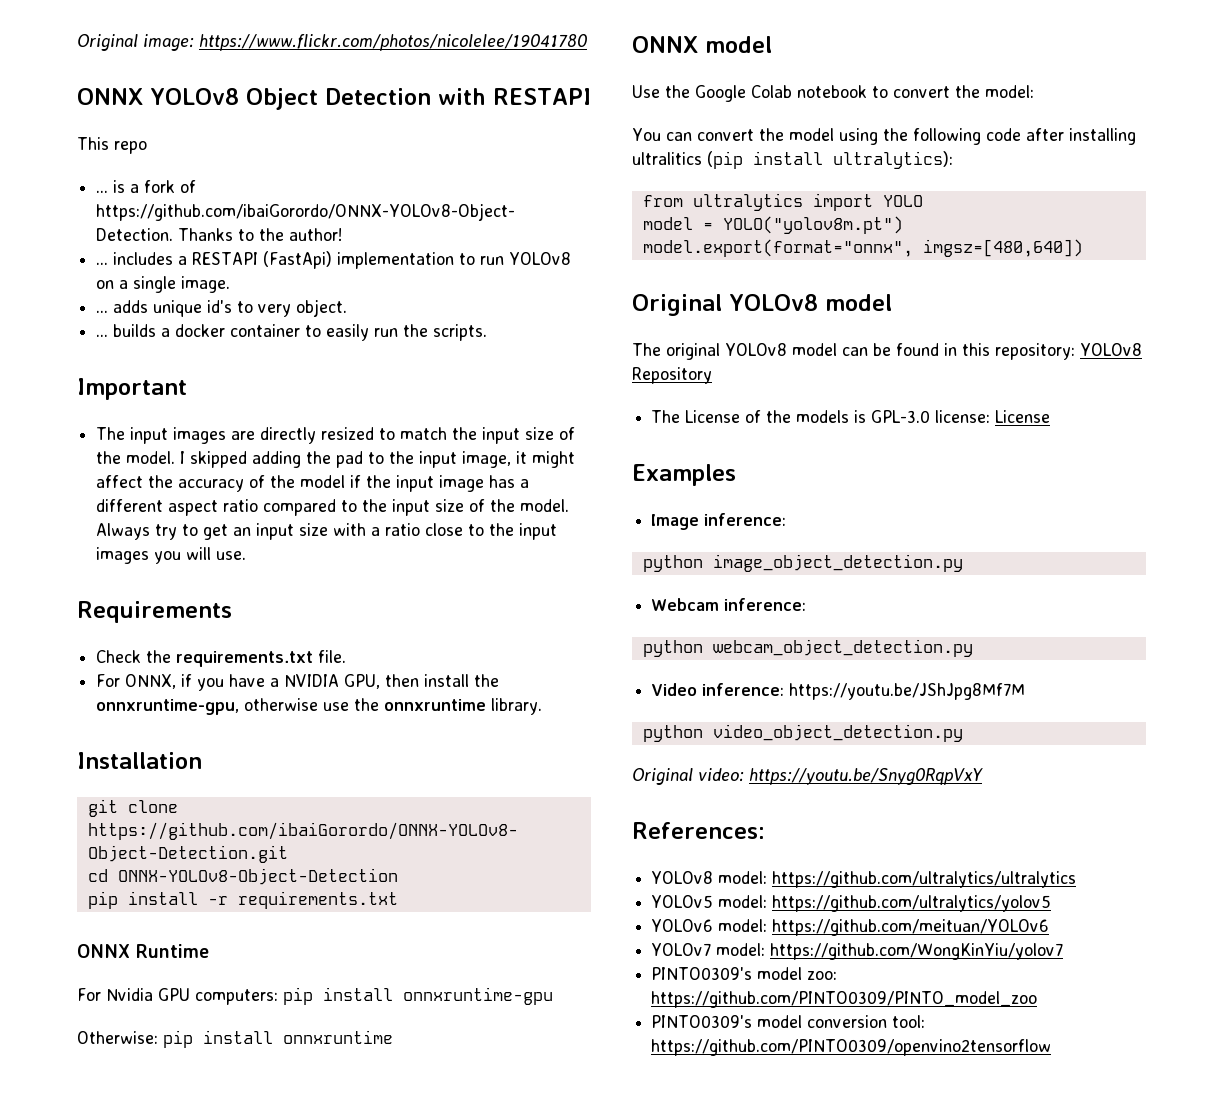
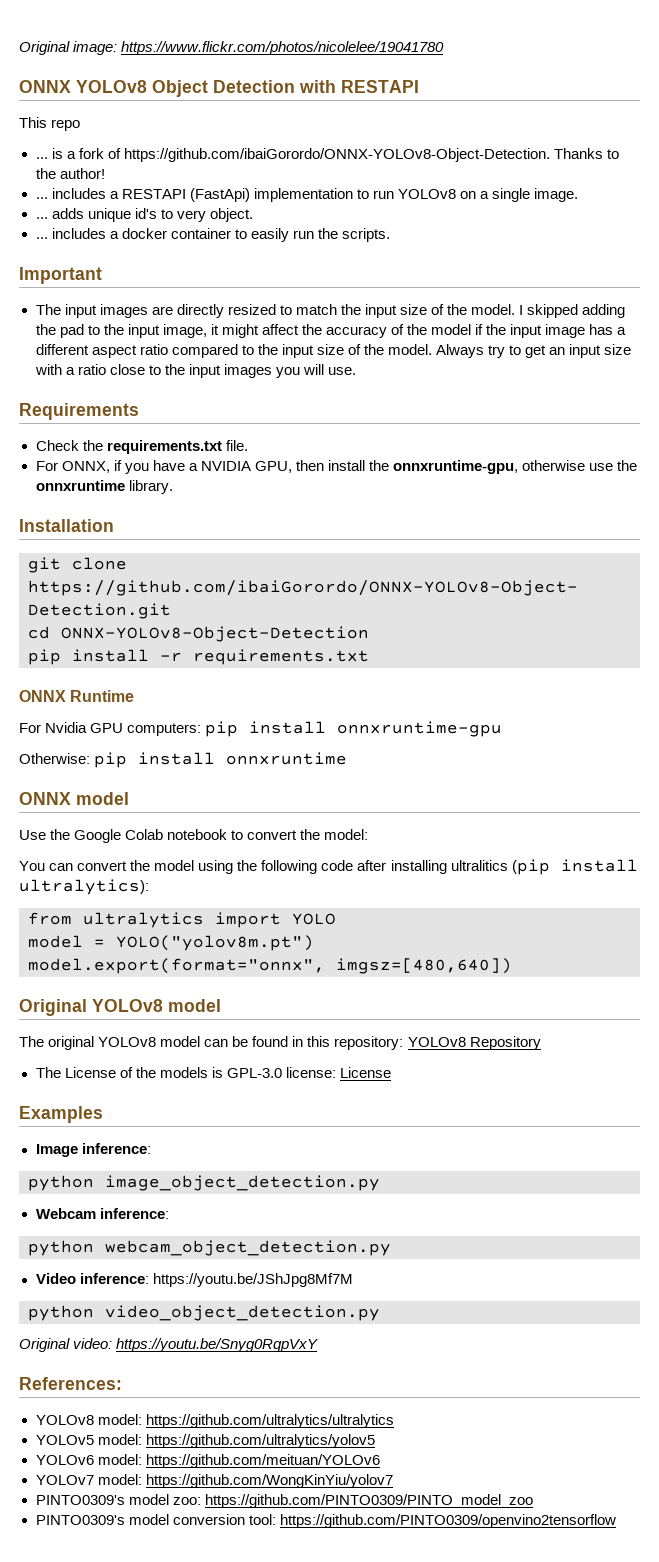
[113,324,157,337] builds -> [51,228,106,239] includes

